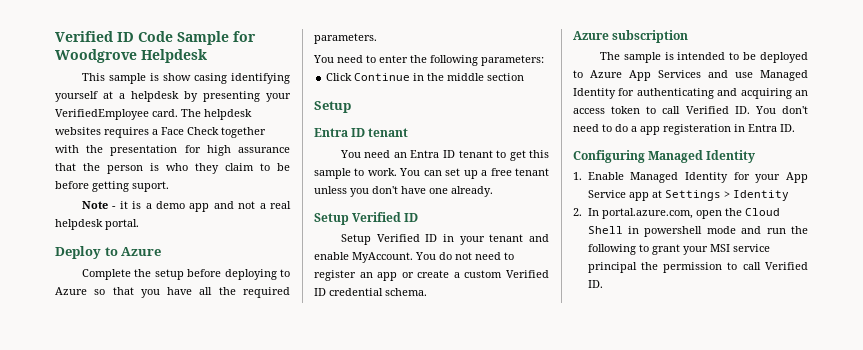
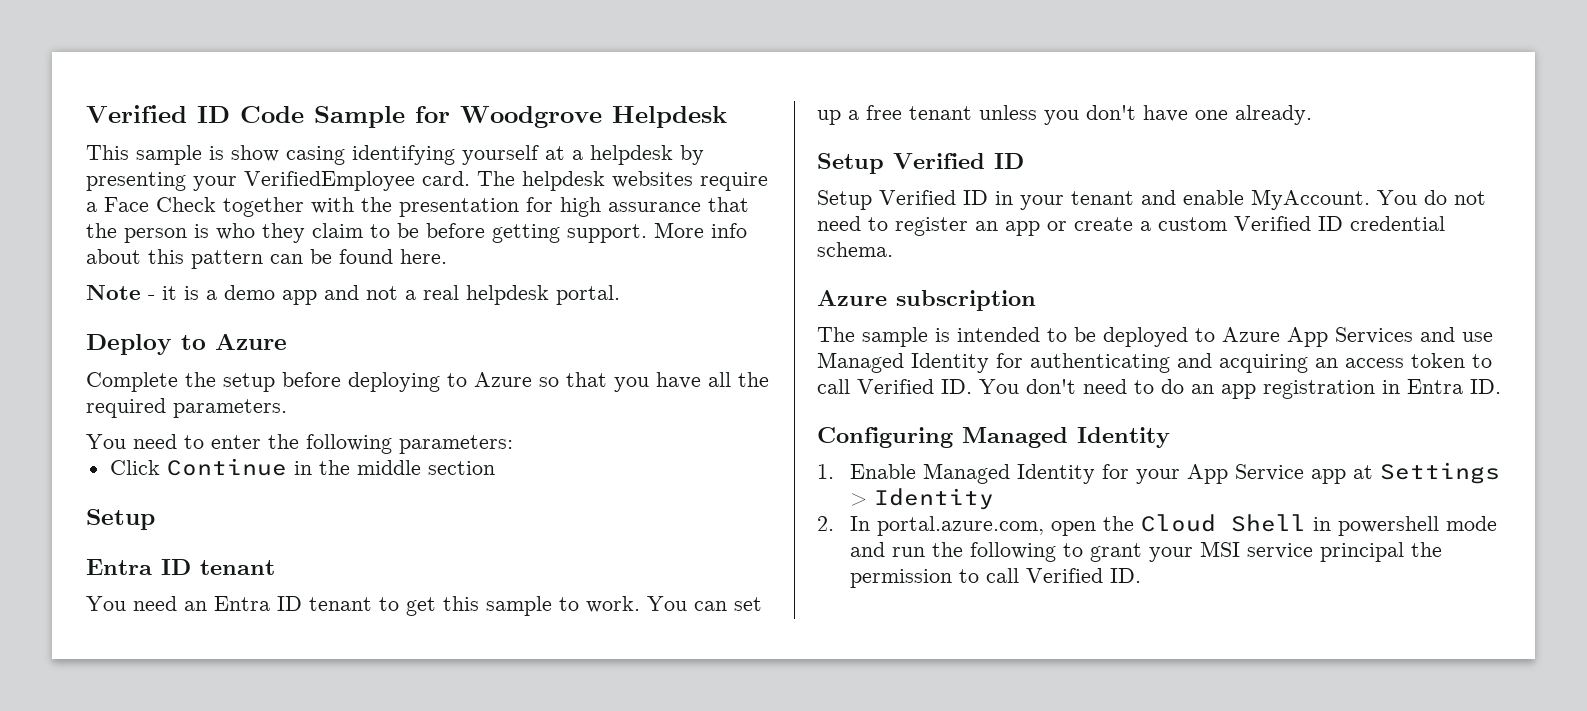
[104,127,149,138] requires -> [700,172,768,191] require
[132,181,169,192] suport. -> [567,222,747,243] [86,249,447,269] support. More info about this pattern can be found here.
[631,124,731,135] a app registeration -> [1191,380,1375,399] an app registration

